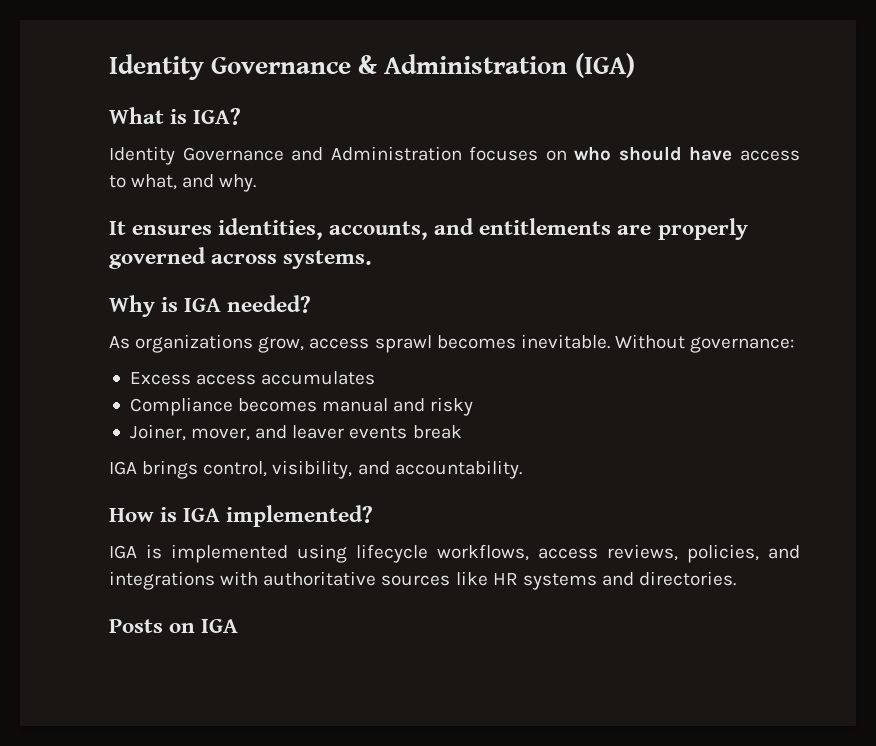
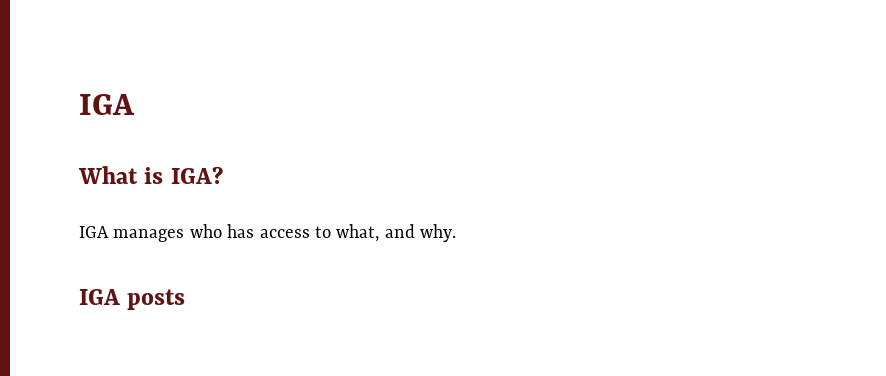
[109,53,635,80] [109,107,242,125] [109,146,733,165] Identity Governance & Administration (IGA) // What is IGA? // Identity Governance and Administration focuses on who should have -> [79,94,135,115] [78,166,223,184] [79,224,255,242] IGA // What is IGA? // IGA manages who has
[109,218,748,240] [109,247,373,269] [109,295,312,317] [109,334,795,353] [129,371,376,385] [129,397,474,416] [129,424,462,441] [109,460,522,479] [109,505,374,527] [109,544,800,563] [109,571,737,590] [109,619,239,633] It ensures identities, accounts, and entitlements are properly governed across systems. // Why is IGA needed? // As organizations grow, access sprawl becomes inevitable. Without governance: // Excess access accumulates // Compliance becomes manual and risky // Joiner, mover, and leaver events break // IGA brings control, visibility, and accountability. // How is IGA implemented? // IGA is implemented using lifecycle workflows, access reviews, policies, and integrations with authoritative sources like HR systems and directories. // Posts on IGA -> [79,289,186,310] IGA posts

